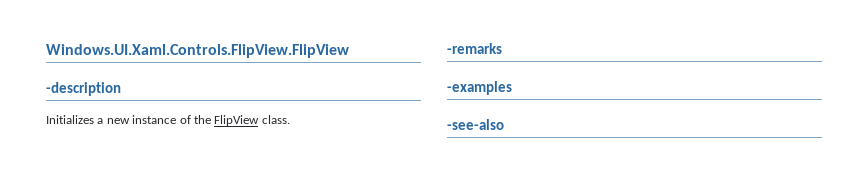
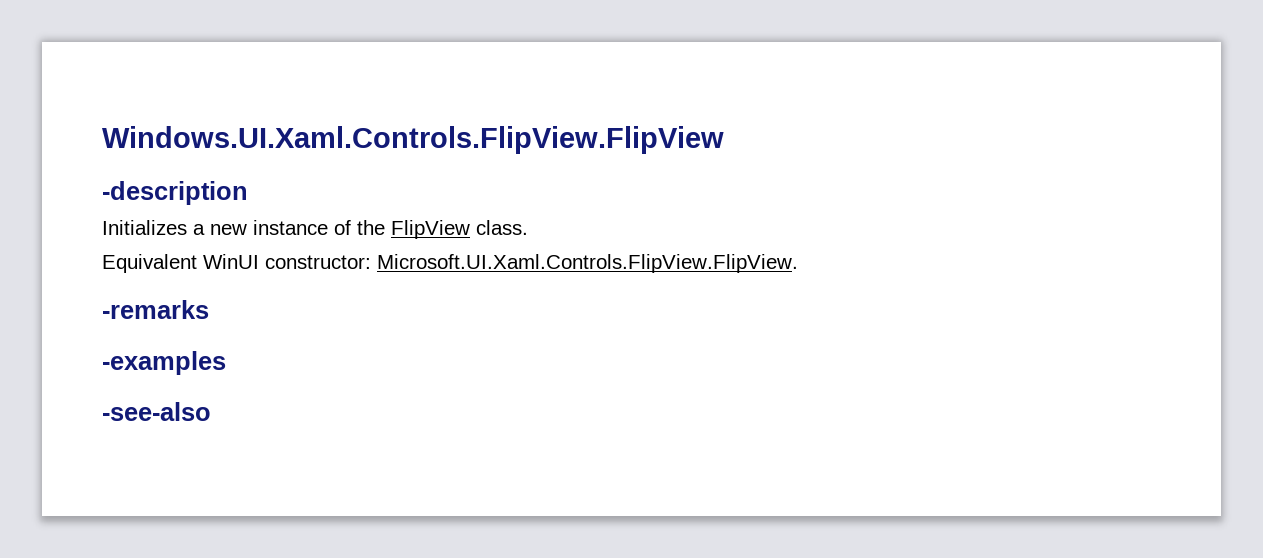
(290, 119) none -> [102,254,798,273] // Equivalent WinUI constructor: Microsoft.UI.Xaml.Controls.FlipView.FlipView.

